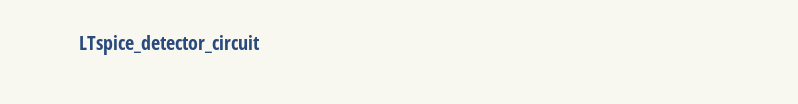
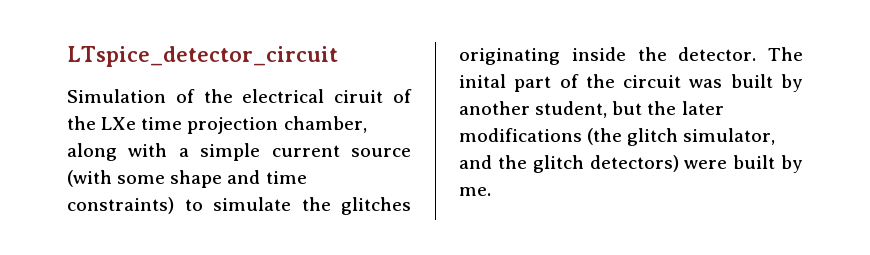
(260, 45) none -> [67,89,413,103] [67,116,367,134] [67,143,411,161] [67,170,307,188] [67,197,411,215] [459,47,803,65] [459,74,803,92] [459,101,724,118] [459,128,776,146] [459,155,803,173] [459,187,491,196] // Simulation of the electrical ciruit of the LXe time projection chamber, along with a simple current source (with some shape and time constraints) to simulate the glitches originating inside the detector. The inital part of the circuit was built by another student, but the later modifications (the glitch simulator, and the glitch detectors) were built by me.

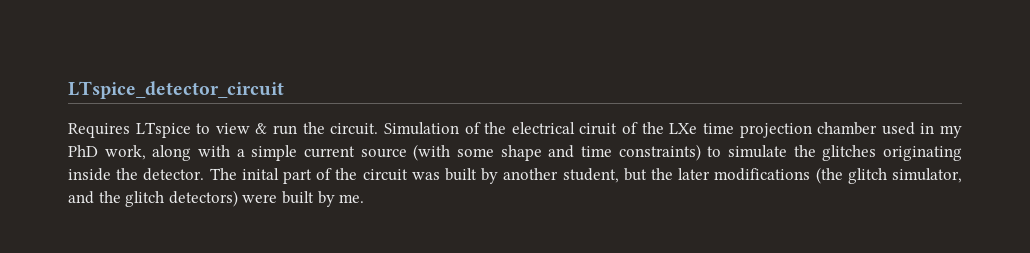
(338, 56) none -> [68,122,379,138] Requires LTspice to view & run the circuit.
[283,116,367,133] chamber, -> [817,122,962,138] [68,145,146,160] chamber used in my PhD work,

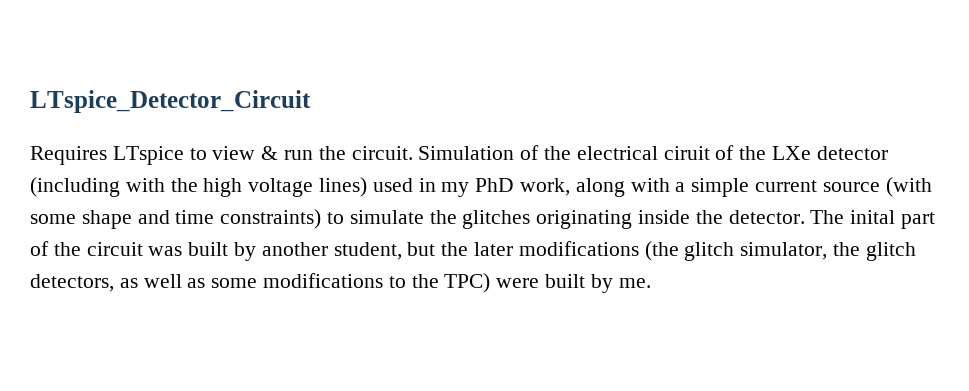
[68,81,284,99] LTspice_detector_circuit -> [30,90,311,113] LTspice_Detector_Circuit
[702,122,878,138] time projection chamber -> [816,146,888,160] [30,177,368,197] detector (including with the high voltage lines)
[68,191,94,204] and -> (828, 251) none
[168,190,238,207] detectors) -> [30,273,491,293] detectors, as well as some modifications to the TPC)

